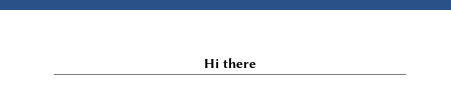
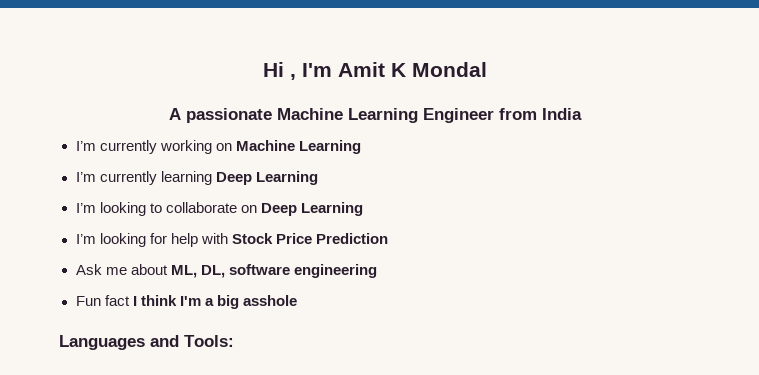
[223,58,256,68] there -> [289,62,487,80] [168,108,582,123] [75,140,361,154] [75,171,318,185] [75,202,363,216] [75,233,388,247] [75,264,377,278] [75,295,297,309] [59,335,234,350] , I'm Amit K Mondal // A passionate Machine Learning Engineer from India // I’m currently working on Machine Learning // I’m currently learning Deep Learning // I’m looking to collaborate on Deep Learning // I’m looking for help with Stock Price Prediction // Ask me about ML, DL, software engineering // Fun fact I think I'm a big asshole // Languages and Tools:

